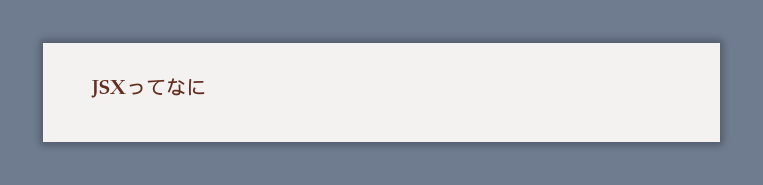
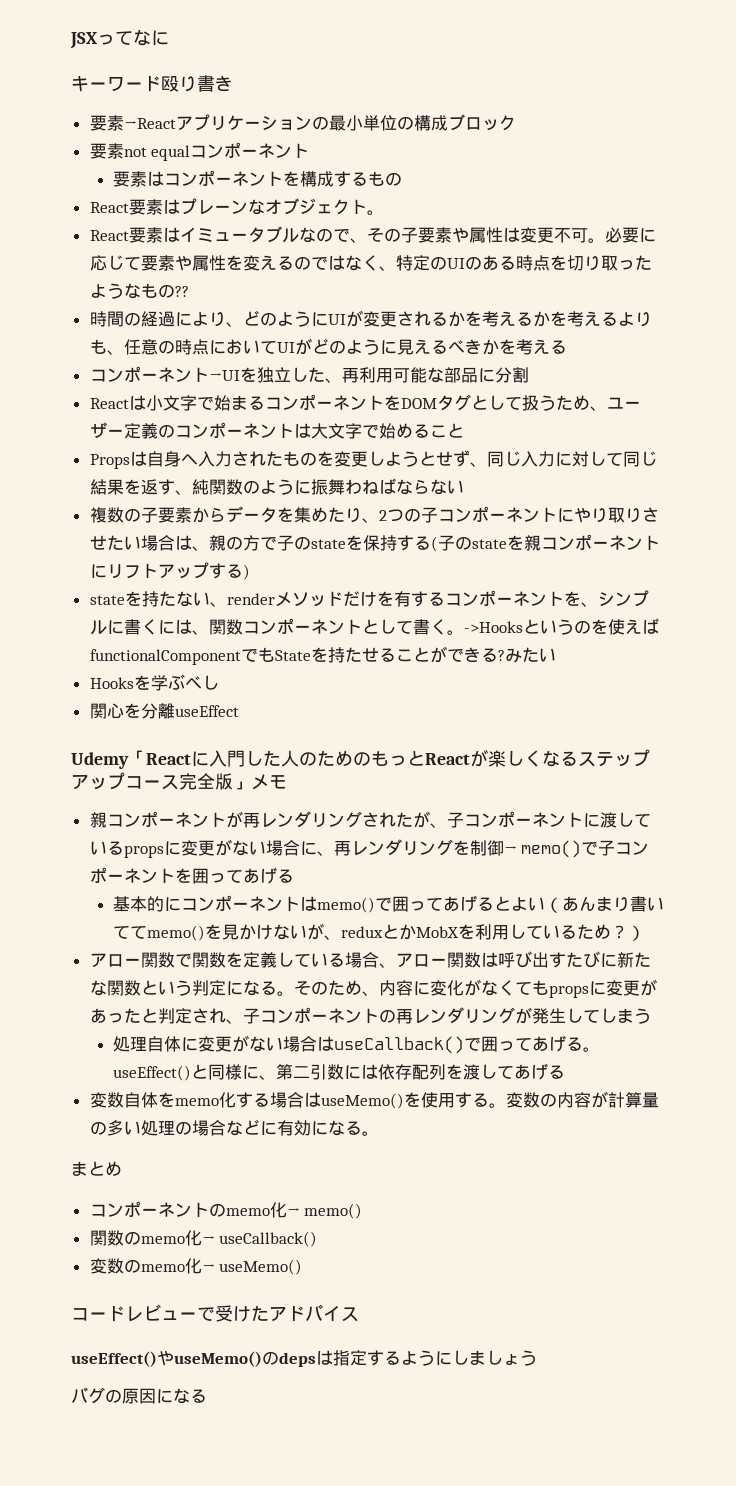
(206, 87) none -> [71,75,233,92] [89,114,516,131] [89,142,310,161] [113,170,403,187] [89,198,384,215] [89,226,656,243] [89,255,652,271] [89,283,189,299] [89,310,652,327] [89,338,567,355] [89,366,529,383] [89,394,641,411] [89,422,464,439] [89,450,657,469] [89,478,464,495] [89,506,659,523] [89,534,660,552] [89,562,250,580] [89,590,649,607] [89,618,659,635] [89,646,556,665] [89,674,219,691] [89,703,239,719] [71,749,650,769] [71,772,287,790] [89,811,651,828] [89,839,650,858] [89,867,294,884] [113,895,665,913] [113,923,646,941] [89,951,651,968] [89,979,657,998] [89,1007,651,1024] [113,1035,601,1054] [113,1063,566,1081] [89,1091,659,1109] [89,1119,379,1136] [71,1161,122,1176] [89,1201,363,1219] [89,1230,318,1247] [89,1258,303,1275] [71,1304,359,1322] [71,1350,537,1367] [71,1387,207,1404] // キーワード殴り書き // 要素→Reactアプリケーションの最小単位の構成ブロック // 要素not equalコンポーネント // 要素はコンポーネントを構成するもの // React要素はプレーンなオブジェクト。 // React要素はイミュータブルなので、その子要素や属性は変更不可。必要に応じて要素や属性を変えるのではなく、特定のUIのある時点を切り取ったようなもの?? // 時間の経過により、どのようにUIが変更されるかを考えるかを考えるよりも、任意の時点においてUIがどのように見えるべきかを考える // コンポーネント→UIを独立した、再利用可能な部品に分割 // Reactは小文字で始まるコンポーネントをDOMタグとして扱うため、ユーザー定義のコンポーネントは大文字で始めること // Propsは自身へ入力されたものを変更しようとせず、同じ入力に対して同じ結果を返す、純関数のように振舞わねばならない // 複数の子要素からデータを集めたり、2つの子コンポーネントにやり取りさせたい場合は、親の方で子のstateを保持する(子のstateを親コンポーネントにリフトアップする) // stateを持たない、renderメソッドだけを有するコンポーネントを、シンプルに書くには、関数コンポーネントとして書く。->Hooksというのを使えばfunctionalComponentでもStateを持たせることができる?みたい // Hooksを学ぶべし // 関心を分離useEffect // Udemy「Reactに入門した人のためのもっとReactが楽しくなるステップアップコース完全版」メモ // 親コンポーネントが再レンダリングされたが、子コンポーネントに渡しているpropsに変更がない場合に、再レンダリングを制御→ memo()で子コンポーネントを囲ってあげる // 基本的にコンポーネントはmemo()で囲ってあげるとよい（あんまり書いててmemo()を見かけないが、reduxとかMobXを利用しているため？） // アロー関数で関数を定義している場合、アロー関数は呼び出すたびに新たな関数という判定になる。そのため、内容に変化がなくてもpropsに変更があったと判定され、子コンポーネントの再レンダリングが発生してしまう // 処理自体に変更がない場合はuseCallback()で囲ってあげる。useEffect()と同様に、第二引数には依存配列を渡してあげる // 変数自体をmemo化する場合はuseMemo()を使用する。変数の内容が計算量の多い処理の場合などに有効になる。 // まとめ // コンポーネントのmemo化→ memo() // 関数のmemo化→ useCallback() // 変数のmemo化→ useMemo() // コードレビューで受けたアドバイス // useEffect()やuseMemo()のdepsは指定するようにしましょう // バグの原因になる

